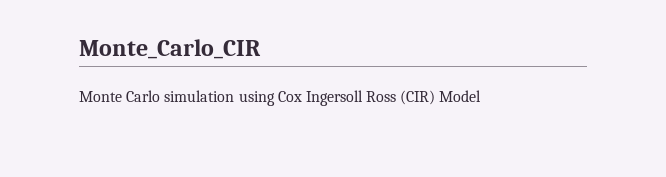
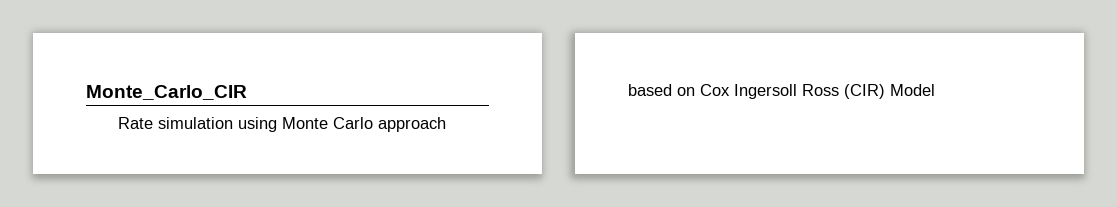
[79,90,275,106] Monte Carlo simulation using -> [117,117,446,132] [628,84,695,96] Rate simulation using Monte Carlo approach based on

